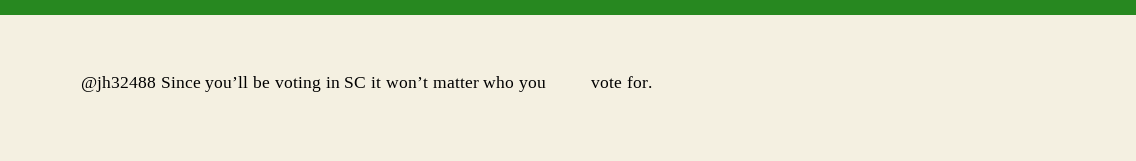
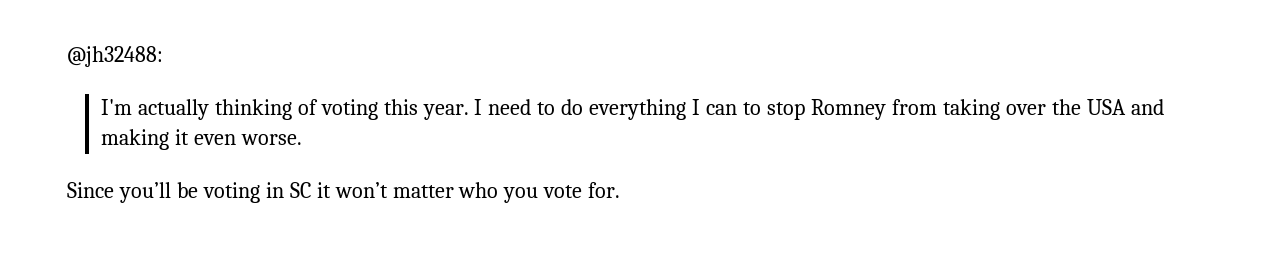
[81,76,156,92] @jh32488 -> [67,46,163,67] [100,99,1164,120] [100,129,302,150] @jh32488: // I'm actually thinking of voting this year. I need to do everything I can to stop Romney from taking over the USA and making it even worse. //

